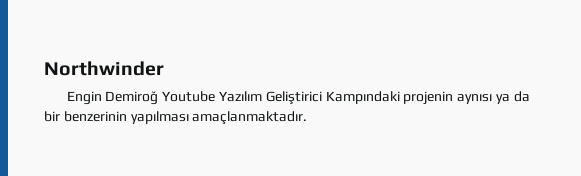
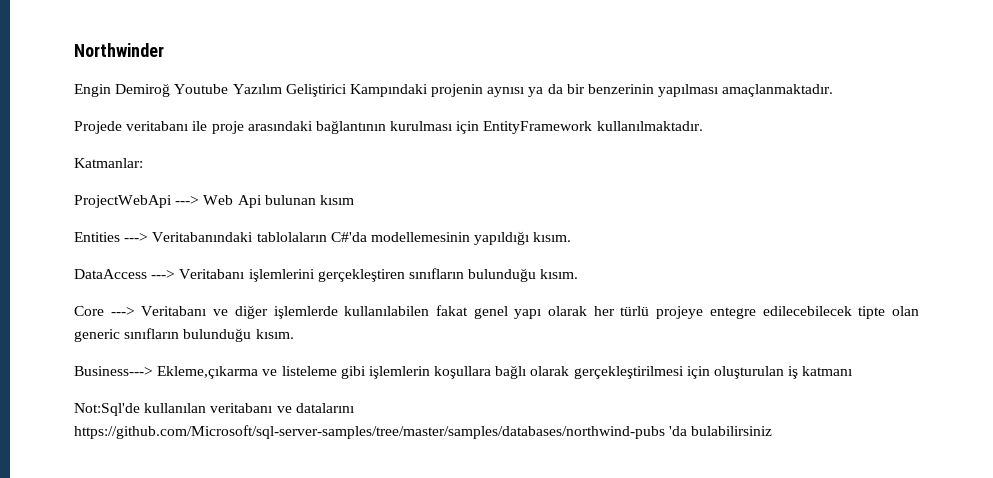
(308, 118) none -> [74,120,703,134] [74,158,143,168] [74,195,354,208] [74,231,572,245] [74,268,579,282] [74,305,920,319] [74,328,294,342] [74,365,854,379] [74,403,355,416] [74,425,773,439] // Projede veritabanı ile proje arasındaki bağlantının kurulması için EntityFramework kullanılmaktadır. // Katmanlar: // ProjectWebApi ---> Web Api bulunan kısım // Entities ---> Veritabanındaki tablolaların C#'da modellemesinin yapıldığı kısım. // DataAccess ---> Veritabanı işlemlerini gerçekleştiren sınıfların bulunduğu kısım. // Core ---> Veritabanı ve diğer işlemlerde kullanılabilen fakat genel yapı olarak her türlü projeye entegre edilecebilecek tipte olan generic sınıfların bulunduğu kısım. // Business---> Ekleme,çıkarma ve listeleme gibi işlemlerin koşullara bağlı olarak gerçekleştirilmesi için oluşturulan iş katmanı // Not:Sql'de kullanılan veritabanı ve datalarını https://github.com/Microsoft/sql-server-samples/tree/master/samples/databases/northwind-pubs 'da bulabilirsiniz

